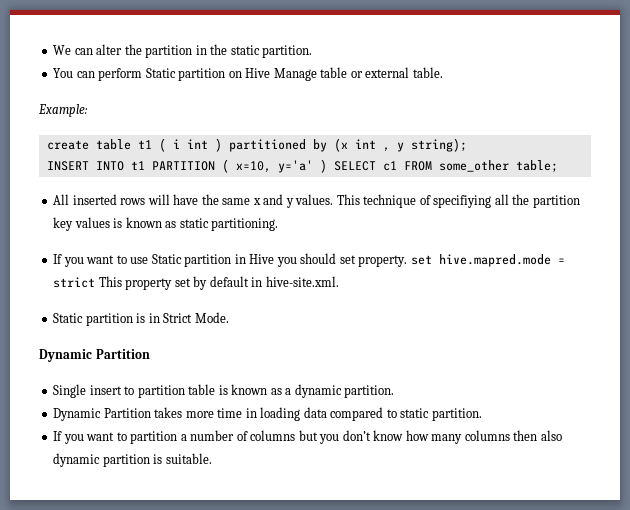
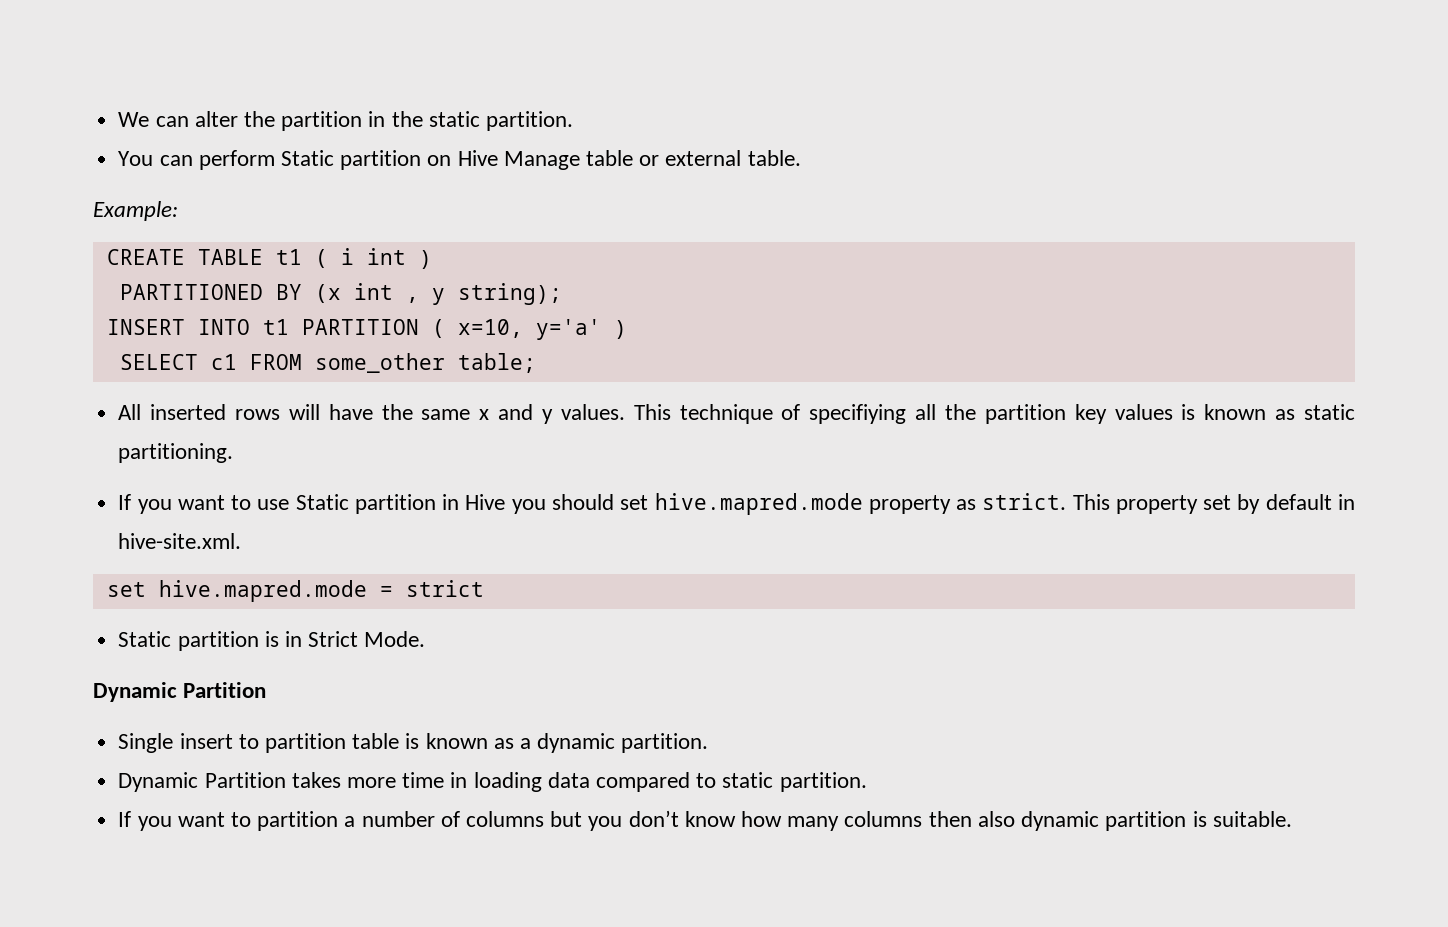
[46,139,131,150] create table -> [106,249,263,265] CREATE TABLE
[228,139,327,152] partitioned by -> [119,284,302,300] // PARTITIONED BY
(327, 166) none -> (627, 329) //
[358,254,565,267] [53,277,96,288] property. set hive.mapred.mode = strict -> [654,493,1067,515] hive.mapred.mode property as strict.
(339, 281) none -> [106,580,484,602] // set hive.mapred.mode = strict

